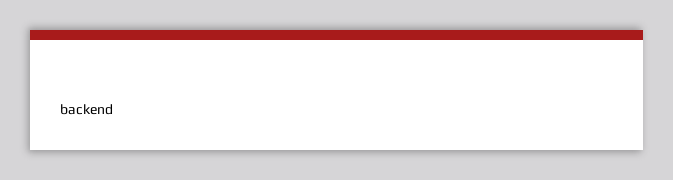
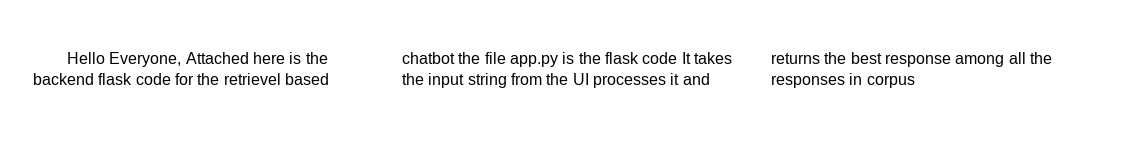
[60,104,113,115] backend -> [66,52,328,67] [33,73,329,85] [402,52,732,67] [402,73,710,88] [771,52,1052,67] [771,73,915,88] Hello Everyone, Attached here is the backend flask code for the retrievel based chatbot the file app.py is the flask code It takes the input string from the UI processes it and returns the best response among all the responses in corpus

